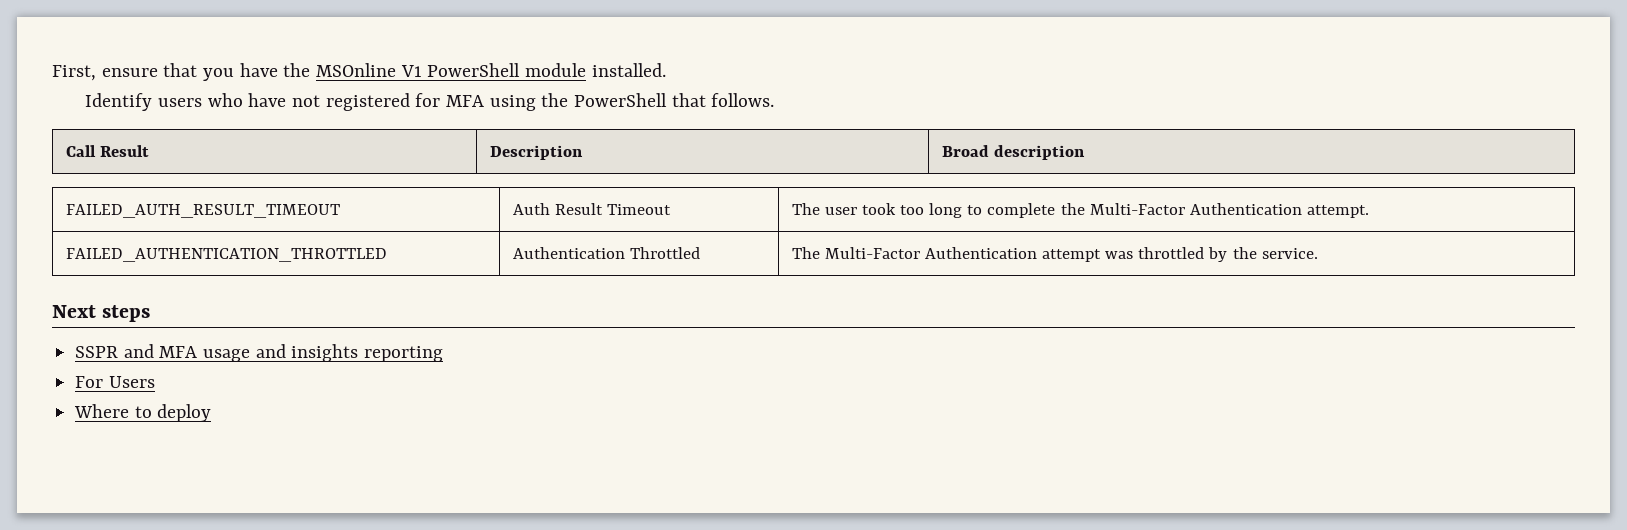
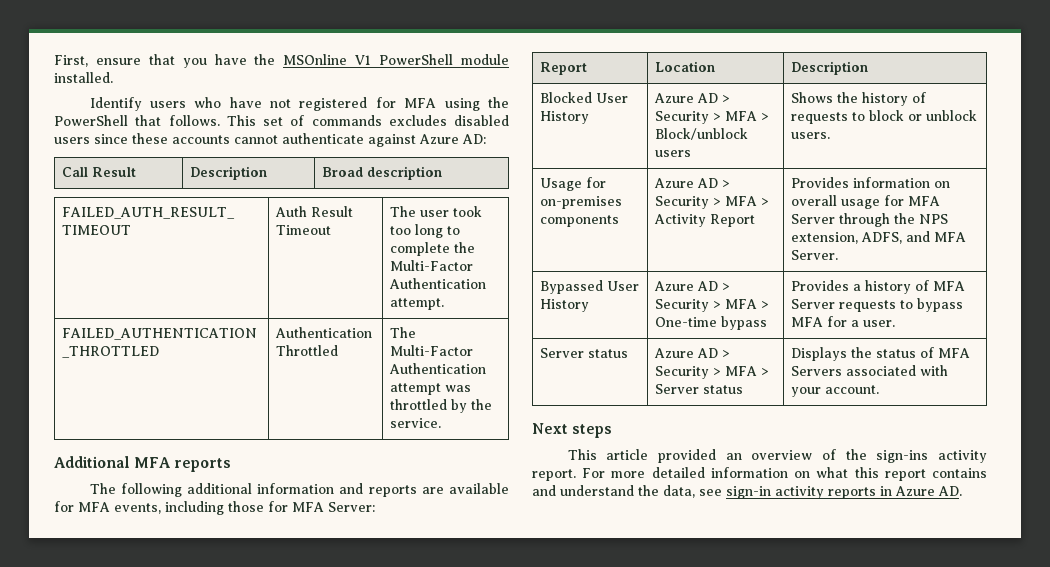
(775, 100) none -> [226,115,509,126] [54,133,486,147] This set of commands excludes disabled users since these accounts cannot authenticate against Azure AD:
[52,305,151,322] [75,344,444,362] [75,376,155,388] [74,404,212,422] Next steps // SSPR and MFA usage and insights reporting // For Users // Where to deploy -> [54,456,232,472] [89,483,510,497] [54,501,375,515] [539,62,587,75] [654,61,715,72] [790,61,868,75] [539,92,628,103] [539,111,589,124] [653,93,730,103] [654,111,769,124] [654,128,748,140] [654,150,691,157] [790,92,926,106] [790,110,977,124] [790,132,830,139] [539,177,606,191] [539,196,622,209] [539,215,619,227] [653,178,730,188] [654,196,769,209] [653,214,755,227] [790,177,950,188] [790,195,940,209] [790,213,948,227] [790,231,966,244] [790,250,838,260] [539,280,639,294] [539,299,589,312] [653,281,730,291] [654,299,769,312] [654,316,767,330] [790,280,965,294] [790,298,963,312] [790,316,895,327] [539,348,628,358] [653,348,730,358] [654,366,769,379] [654,384,743,394] [790,347,970,361] [790,365,948,376] [790,385,879,397] [532,423,613,438] [567,449,987,463] [532,467,987,481] [532,485,962,499] Additional MFA reports // The following additional information and reports are available for MFA events, including those for MFA Server: // Report | Location | Description // Blocked User History | Azure AD > Security > MFA > Block/unblock users | Shows the history of requests to block or unblock users. // Usage for on-premises components | Azure AD > Security > MFA > Activity Report | Provides information on overall usage for MFA Server through the NPS extension, ADFS, and MFA Server. // Bypassed User History | Azure AD > Security > MFA > One-time bypass | Provides a history of MFA Server requests to bypass MFA for a user. // Server status | Azure AD > Security > MFA > Server status | Displays the status of MFA Servers associated with your account. // Next steps // This article provided an overview of the sign-ins activity report. For more detailed information on what this report contains and understand the data, see sign-in activity reports in Azure AD.

